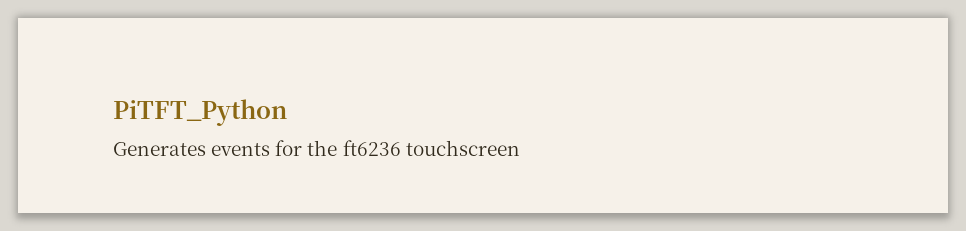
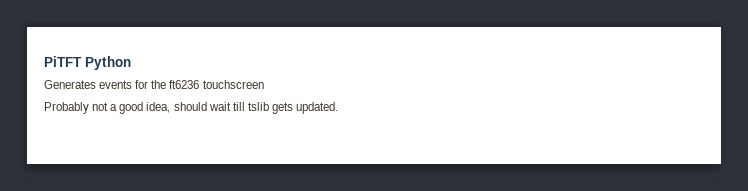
[113,99,287,126] PiTFT_Python -> [44,56,131,70] PiTFT Python
(520, 148) none -> [44,102,339,114] // Probably not a good idea, should wait till tslib gets updated.

